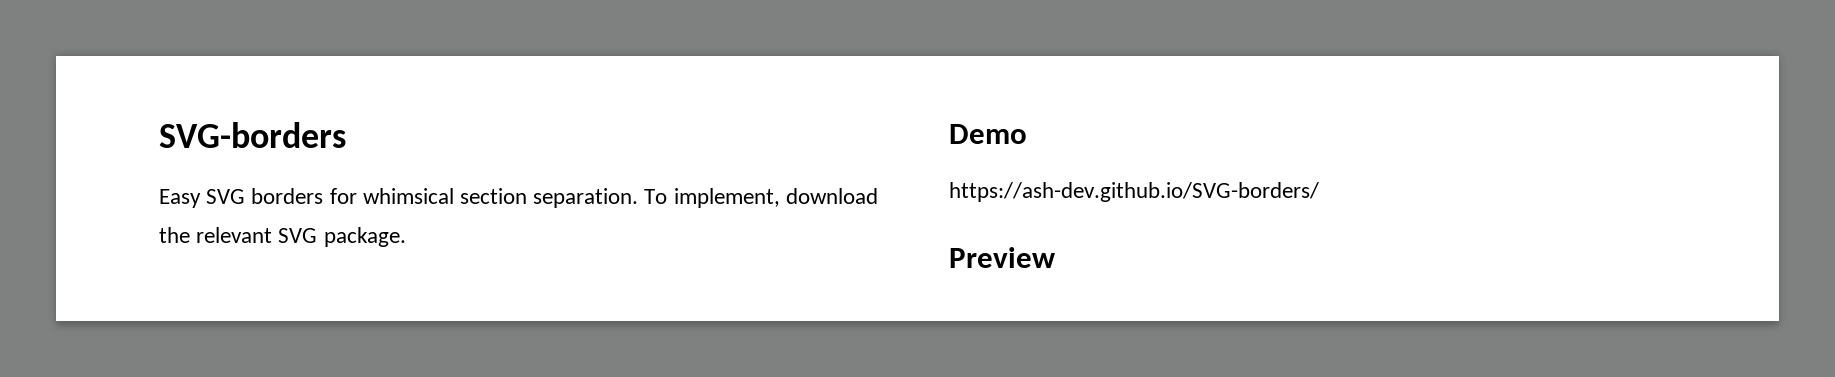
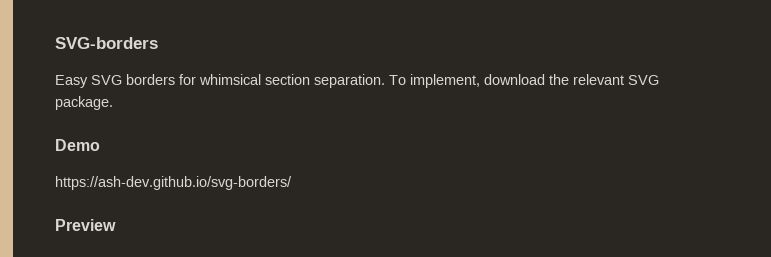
[949,182,1319,202] https://ash-dev.github.io/SVG-borders/ -> [55,176,292,190] https://ash-dev.github.io/svg-borders/

